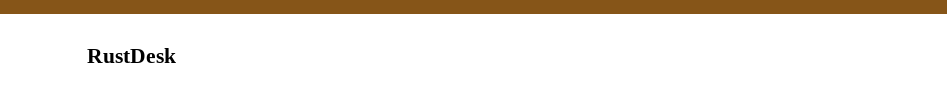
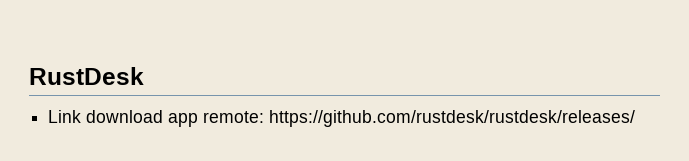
(176, 55) none -> [48,110,636,127] // Link download app remote: https://github.com/rustdesk/rustdesk/releases/

